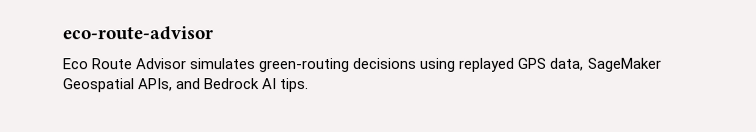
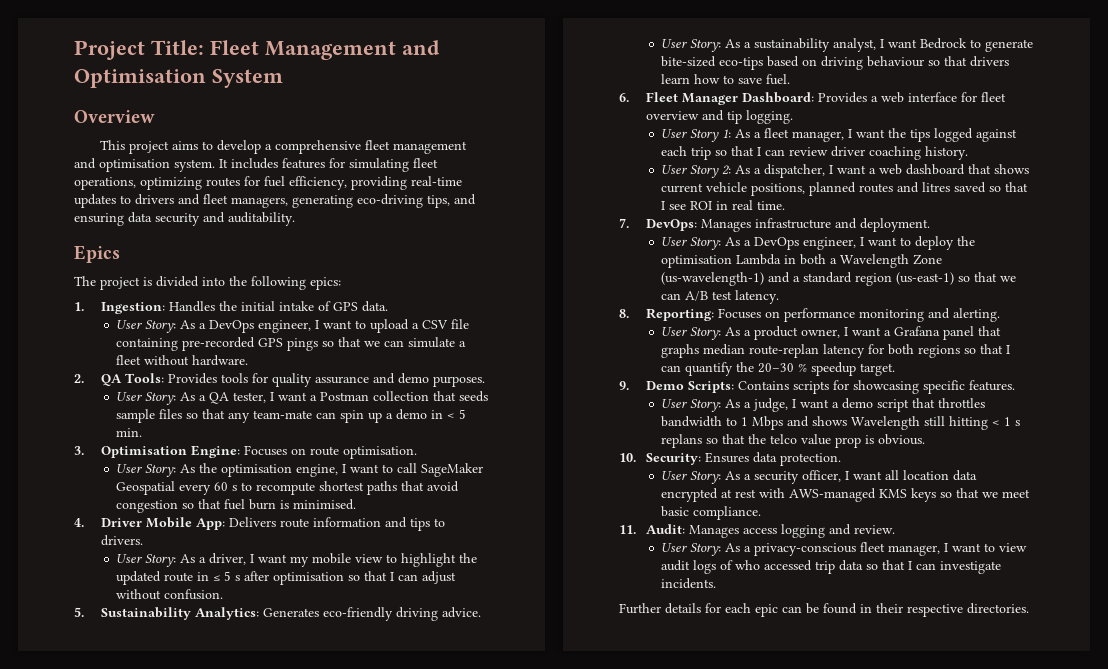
[62,26,213,41] [62,57,662,73] [63,78,310,93] eco-route-advisor // Eco Route Advisor simulates green-routing decisions using replayed GPS data, SageMaker Geospatial APIs, and Bedrock AI tips. -> [74,40,440,60] [74,69,283,88] [74,110,155,123] [100,140,468,154] [74,158,438,172] [74,176,462,190] [74,194,476,208] [74,212,295,226] [74,245,120,263] [74,276,341,290] [74,301,388,314] [116,319,470,333] [116,337,467,351] [116,355,249,366] [74,373,485,387] [116,391,489,405] [116,409,467,423] [116,428,143,437] [74,445,417,459] [116,463,484,477] [116,481,460,495] [116,499,357,513] [74,517,445,531] [100,535,143,546] [116,553,478,567] [116,571,457,585] [116,589,224,600] [74,607,481,621] [661,38,1034,52] [661,56,1010,70] [661,74,791,85] [619,92,1006,105] [645,110,793,124] [661,128,1018,142] [661,146,969,160] [661,164,1030,178] [661,182,1029,196] [661,200,786,210] [619,218,930,232] [661,236,976,250] [661,254,943,268] [661,272,1017,286] [661,290,780,304] [619,308,1000,322] [661,326,1002,340] [661,344,1011,358] [661,362,896,376] [619,380,1015,394] [661,398,986,412] [661,416,1021,430] [661,434,926,448] [619,452,841,466] [661,470,978,484] [661,488,1031,502] [661,506,762,520] [619,524,895,538] [661,542,1028,556] [661,560,1002,574] [661,578,717,589] [619,603,1029,617] Project Title: Fleet Management and Optimisation System // Overview // This project aims to develop a comprehensive fleet management and optimisation system. It includes features for simulating fleet operations, optimizing routes for fuel efficiency, providing real-time updates to drivers and fleet managers, generating eco-driving tips, and ensuring data security and auditability. // Epics // The project is divided into the following epics: // 1. Ingestion: Handles the initial intake of GPS data. // User Story: As a DevOps engineer, I want to upload a CSV file containing pre-recorded GPS pings so that we can simulate a fleet without hardware. // 2. QA Tools: Provides tools for quality assurance and demo purposes. // User Story: As a QA tester, I want a Postman collection that seeds sample files so that any team-mate can spin up a demo in < 5 min. // 3. Optimisation Engine: Focuses on route optimisation. // User Story: As the optimisation engine, I want to call SageMaker Geospatial every 60 s to recompute shortest paths that avoid congestion so that fuel burn is minimised. // 4. Driver Mobile App: Delivers route information and tips to drivers. // User Story: As a driver, I want my mobile view to highlight the updated route in ≤ 5 s after optimisation so that I can adjust without confusion. // 5. Sustainability Analytics: Generates eco-friendly driving advice. // User Story: As a sustainability analyst, I want Bedrock to generate bite-sized eco-tips based on driving behaviour so that drivers learn how to save fuel. // 6. Fleet Manager Dashboard: Provides a web interface for fleet overview and tip logging. // User Story 1: As a fleet manager, I want the tips logged against each trip so that I can review driver coaching history. // User Story 2: As a dispatcher, I want a web dashboard that shows current vehicle positions, planned routes and litres saved so that I see ROI in real time. // 7. DevOps: Manages infrastructure and deployment. // User Story: As a DevOps engineer, I want to deploy the optimisation Lambda in both a Wavelength Zone (us-wavelength-1) and a standard region (us-east-1) so that we can A/B test latency. // 8. Reporting: Focuses on performance monitoring and alerting. // User Story: As a product owner, I want a Grafana panel that graphs median route-replan latency for both regions so that I can quantify the 20–30 % speedup target. // 9. Demo Scripts: Contains scripts for showcasing specific features. // User Story: As a judge, I want a demo script that throttles bandwidth to 1 Mbps and shows Wavelength still hitting < 1 s replans so that the telco value prop is obvious. // 10. Security: Ensures data protection. // User Story: As a security officer, I want all location data encrypted at rest with AWS-managed KMS keys so that we meet basic compliance. // 11. Audit: Manages access logging and review. // User Story: As a privacy-conscious fleet manager, I want to view audit logs of who accessed trip data so that I can investigate incidents. // Further details for each epic can be found in their respective directories.

